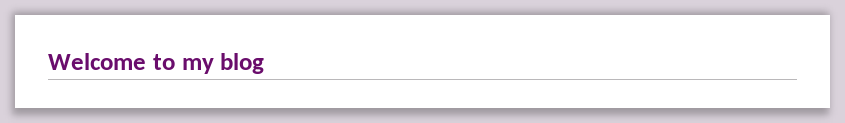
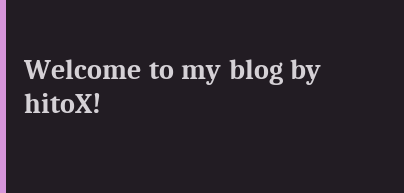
(265, 63) none -> [290,59,322,85] [24,93,101,113] by hitoX!

